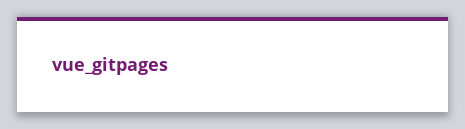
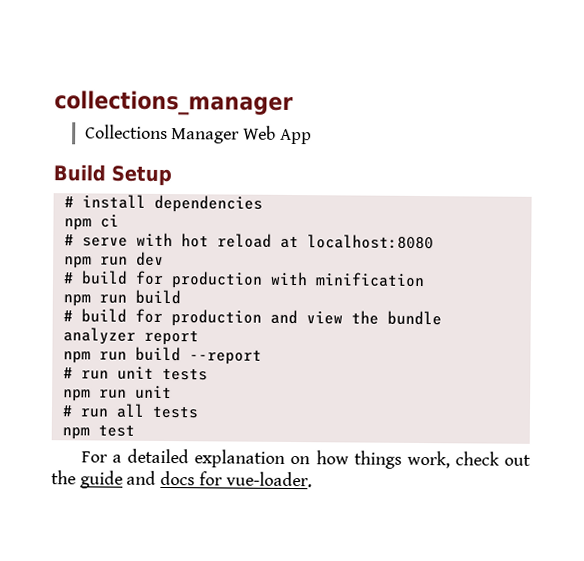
[52,57,168,75] vue_gitpages -> [54,90,294,117] [84,124,312,145] [53,164,172,187] [63,194,263,213] [63,214,119,231] [63,232,434,250] [63,251,164,269] [62,270,425,289] [62,289,181,307] [62,308,442,327] [62,327,199,346] [62,346,262,365] [62,366,208,381] [62,385,172,402] [61,403,199,419] [61,424,135,440] [80,448,532,469] [51,470,312,489] collections_manager // Collections Manager Web App // Build Setup // # install dependencies // npm ci // # serve with hot reload at localhost:8080 // npm run dev // # build for production with minification // npm run build // # build for production and view the bundle analyzer report // npm run build --report // # run unit tests // npm run unit // # run all tests // npm test // For a detailed explanation on how things work, check out the guide and docs for vue-loader.

